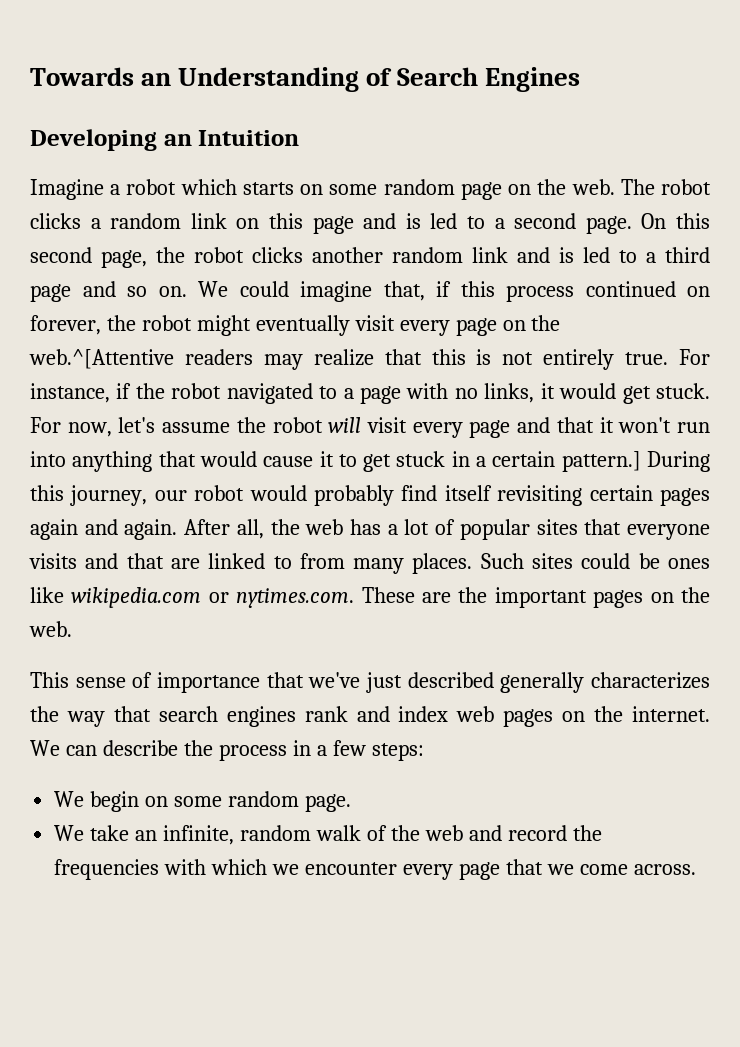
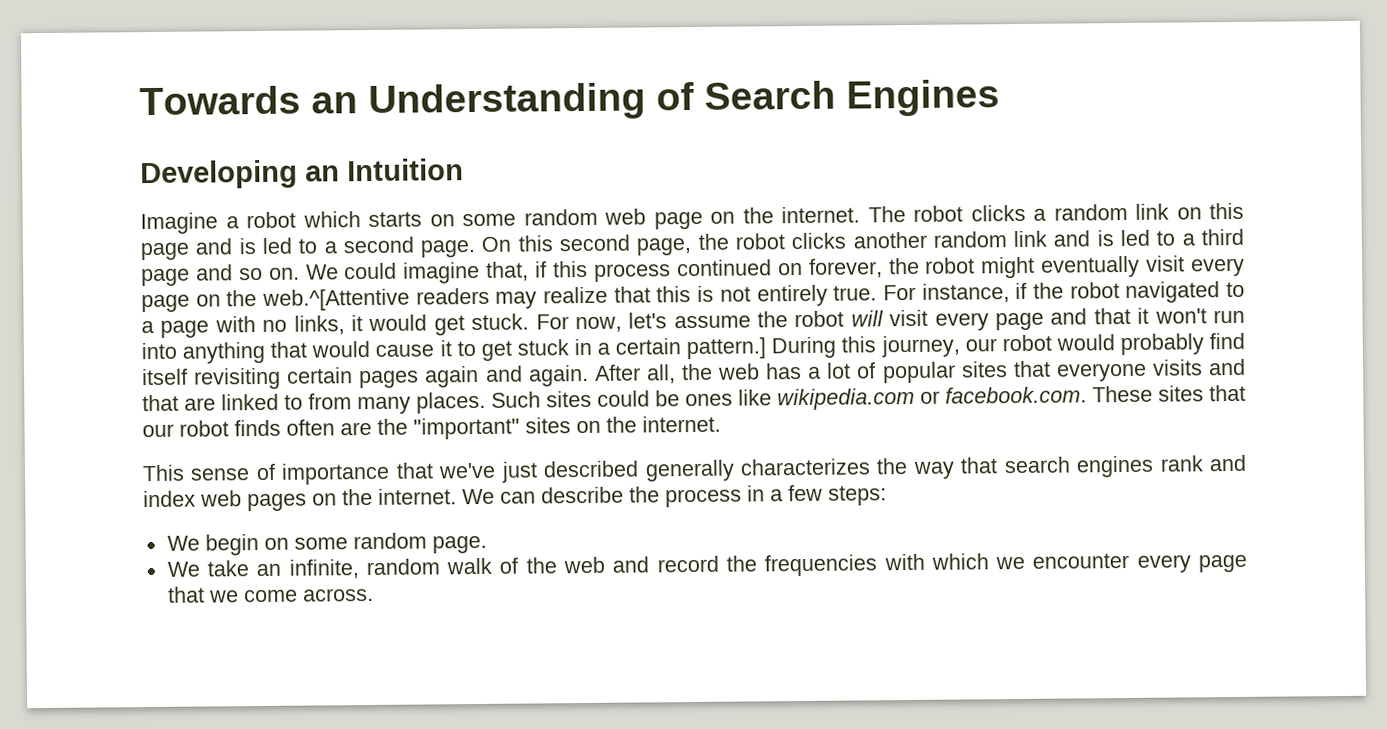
[460,179,615,200] page on the web. -> [604,206,860,230] web page on the internet.
[236,587,710,608] [29,621,72,637] nytimes.com. These are the important pages on the web. -> [945,384,1246,404] [142,415,721,440] facebook.com. These sites that our robot finds often are the "important" sites on the internet.

